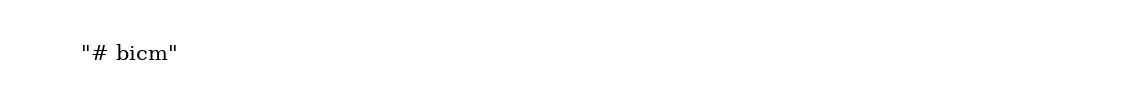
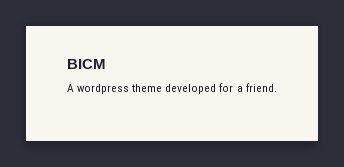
[81,44,178,60] "# bicm" -> [67,59,106,69] [67,83,277,94] BICM // A wordpress theme developed for a friend.

